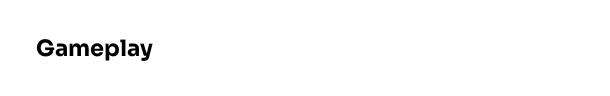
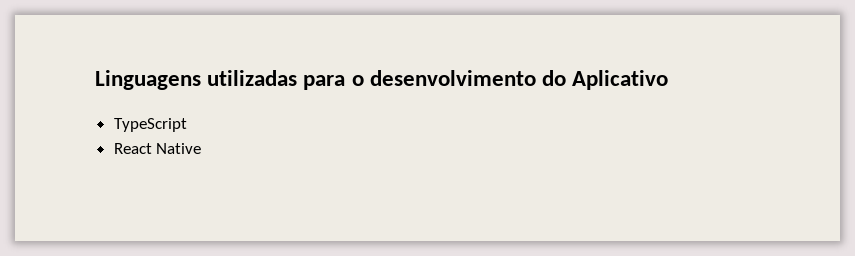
[36,39,153,61] Gameplay -> [95,70,669,90] [113,118,187,132] [113,143,202,154] Linguagens utilizadas para o desenvolvimento do Aplicativo // TypeScript // React Native

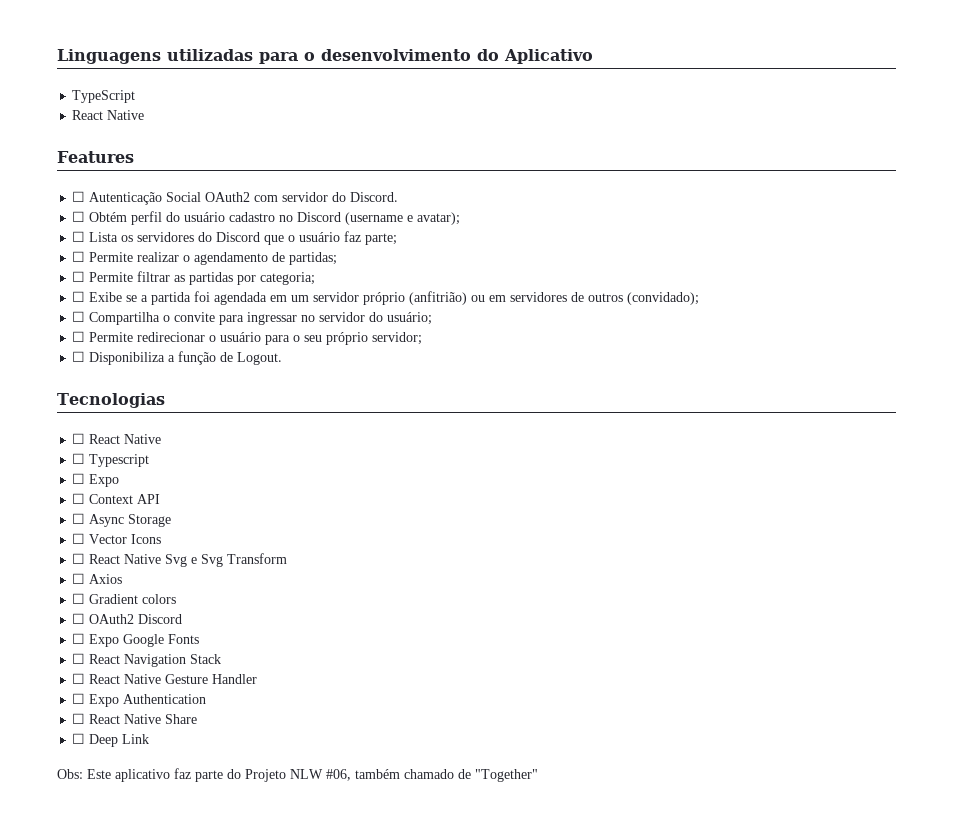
(202, 148) none -> [57,151,134,163] [72,191,399,205] [72,211,461,225] [72,231,398,245] [72,251,338,265] [72,271,316,285] [72,291,700,305] [72,311,433,325] [72,331,423,345] [72,351,283,365] [57,393,165,408] [72,433,162,444] [72,453,150,467] [72,473,120,487] [72,493,161,504] [72,513,172,527] [72,533,162,544] [72,553,288,567] [72,573,123,584] [72,593,177,604] [72,613,183,624] [72,633,200,647] [72,653,222,667] [72,673,258,684] [72,693,207,707] [72,713,198,724] [72,733,150,747] [57,768,538,782] // Features // ☐ Autenticação Social OAuth2 com servidor do Discord. // ☐ Obtém perfil do usuário cadastro no Discord (username e avatar); // ☐ Lista os servidores do Discord que o usuário faz parte; // ☐ Permite realizar o agendamento de partidas; // ☐ Permite filtrar as partidas por categoria; // ☐ Exibe se a partida foi agendada em um servidor próprio (anfitrião) ou em servidores de outros (convidado); // ☐ Compartilha o convite para ingressar no servidor do usuário; // ☐ Permite redirecionar o usuário para o seu próprio servidor; // ☐ Disponibiliza a função de Logout. // Tecnologias // ☐ React Native // ☐ Typescript // ☐ Expo // ☐ Context API // ☐ Async Storage // ☐ Vector Icons // ☐ React Native Svg e Svg Transform // ☐ Axios // ☐ Gradient colors // ☐ OAuth2 Discord // ☐ Expo Google Fonts // ☐ React Navigation Stack // ☐ React Native Gesture Handler // ☐ Expo Authentication // ☐ React Native Share // ☐ Deep Link // Obs: Este aplicativo faz parte do Projeto NLW #06, também chamado de "Together"

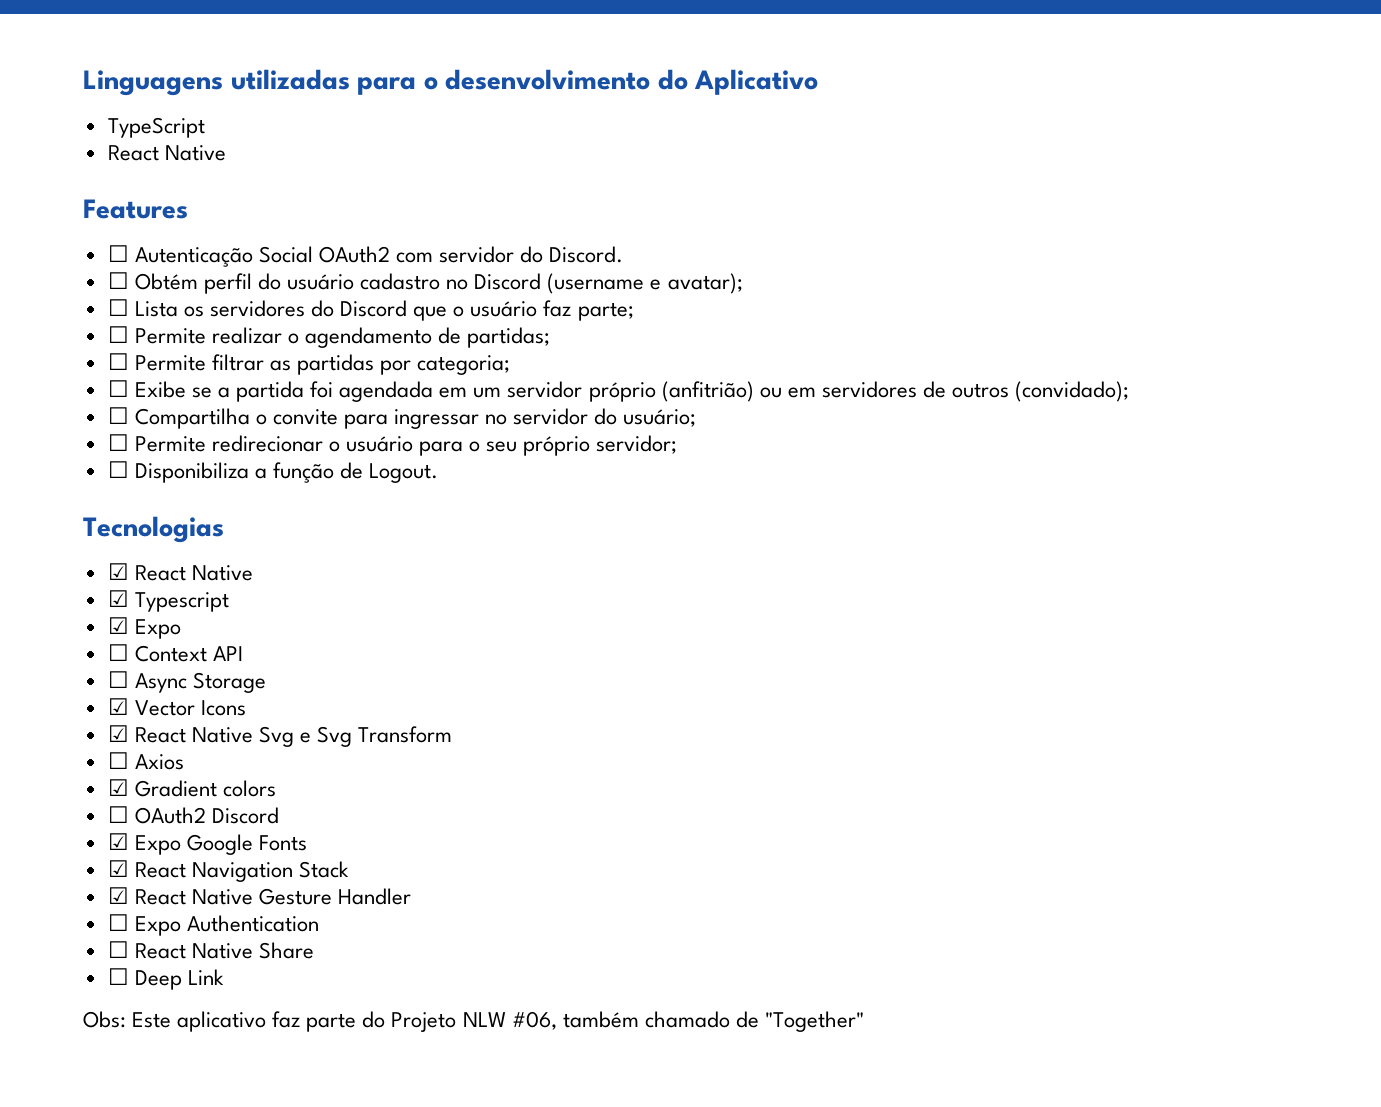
[72,433,162,444] [72,453,86,464] ☐ React Native // ☐ -> [107,563,253,581] [107,590,129,607] ☑ React Native // ☑
[72,473,86,484] ☐ -> [107,617,129,634] ☑
[72,533,86,544] ☐ -> [107,698,129,715] ☑
[72,553,86,564] ☐ -> [107,725,129,742] ☑
[72,593,86,604] ☐ -> [107,779,129,796] ☑
[72,633,86,644] ☐ -> [107,833,129,850] ☑
[72,653,86,664] ☐ -> [107,860,129,877] ☑
[72,673,86,684] ☐ -> [107,887,129,904] ☑

